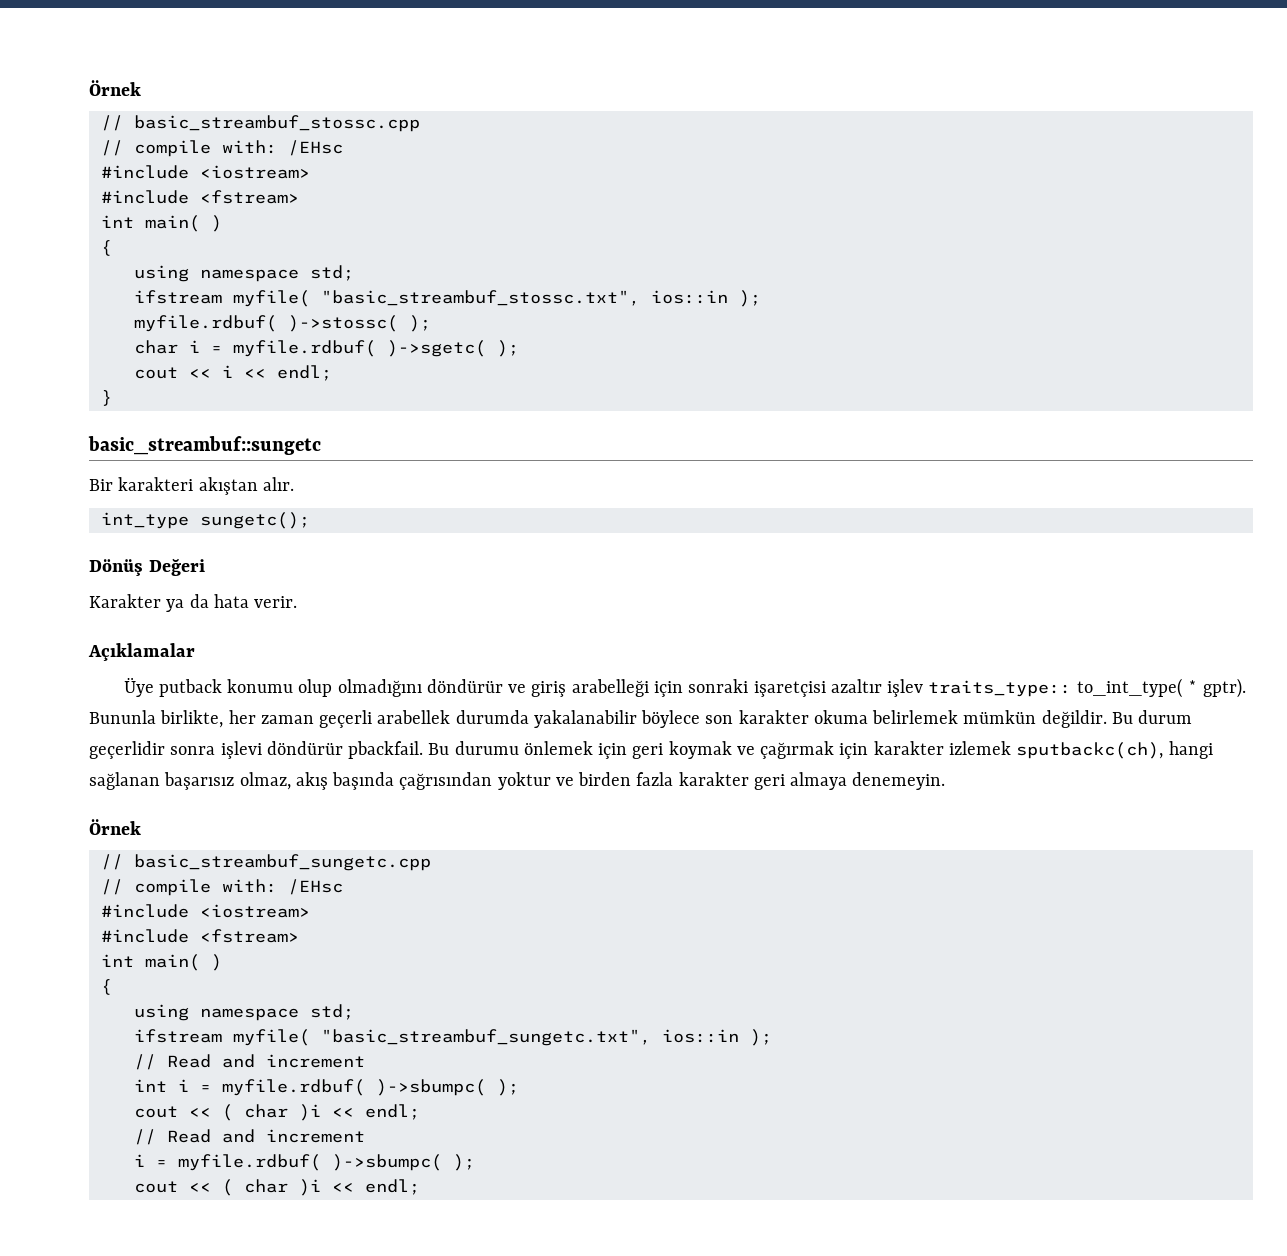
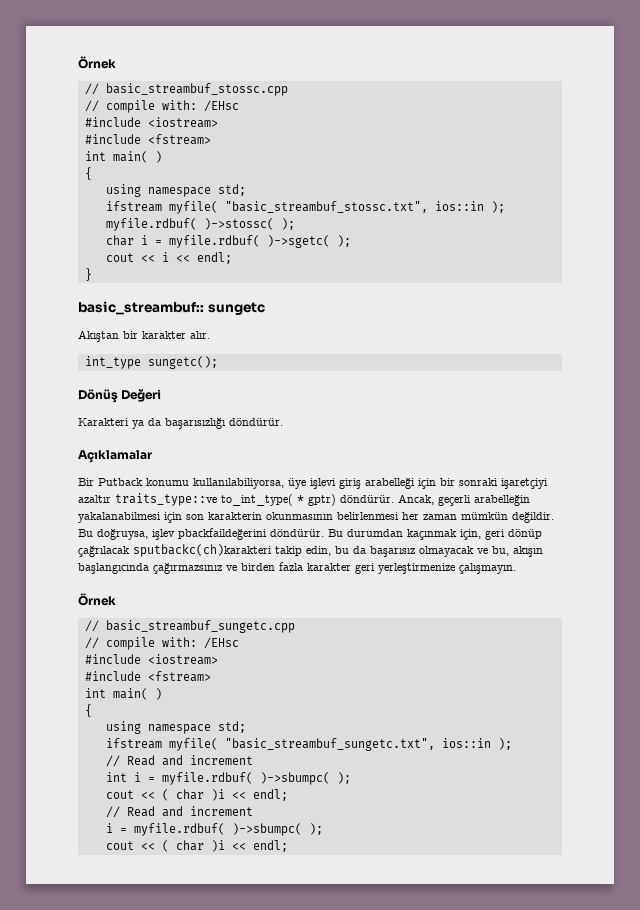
[88,436,321,455] [89,477,258,495] basic_streambuf::sungetc // Bir karakteri akıştan -> [78,301,265,315] [78,330,186,342] basic_streambuf:: sungetc // Akıştan bir karakter
[89,594,161,608] Karakter -> [78,418,129,426] Karakteri
[213,594,298,608] hata verir. -> [165,418,283,429] başarısızlığı döndürür.
[123,677,1247,698] [89,710,1193,728] [89,741,1213,759] [89,772,551,790] Üye putback konumu olup olmadığını döndürür ve giriş arabelleği için sonraki işaretçisi azaltır işlev traits_type:: to_int_type( * gptr). Bununla birlikte, her zaman geçerli arabellek durumda yakalanabilir böylece son karakter okuma belirlemek mümkün değildir. Bu durum geçerlidir sonra işlevi döndürür pbackfail. Bu durumu önlemek için geri koymak ve çağırmak için karakter izlemek sputbackc(ch), hangi sağlanan başarısız olmaz, akış başında çağrısından yoktur -> [78,478,548,489] [78,493,530,506] [78,512,554,523] [78,528,542,540] [78,544,543,557] [78,563,222,574] Bir Putback konumu kullanılabiliyorsa, üye işlevi giriş arabelleği için bir sonraki işaretçiyi azaltır traits_type::ve to_int_type( * gptr) döndürür. Ancak, geçerli arabelleğin yakalanabilmesi için son karakterin okunmasının belirlenmesi her zaman mümkün değildir. Bu doğruysa, işlev pbackfaildeğerini döndürür. Bu durumdan kaçınmak için, geri dönüp çağrılacak sputbackc(ch)karakteri takip edin, bu da başarısız olmayacak ve bu, akışın başlangıcında çağırmazsınız
[790,772,946,790] almaya denemeyin. -> [378,563,516,574] yerleştirmenize çalışmayın.

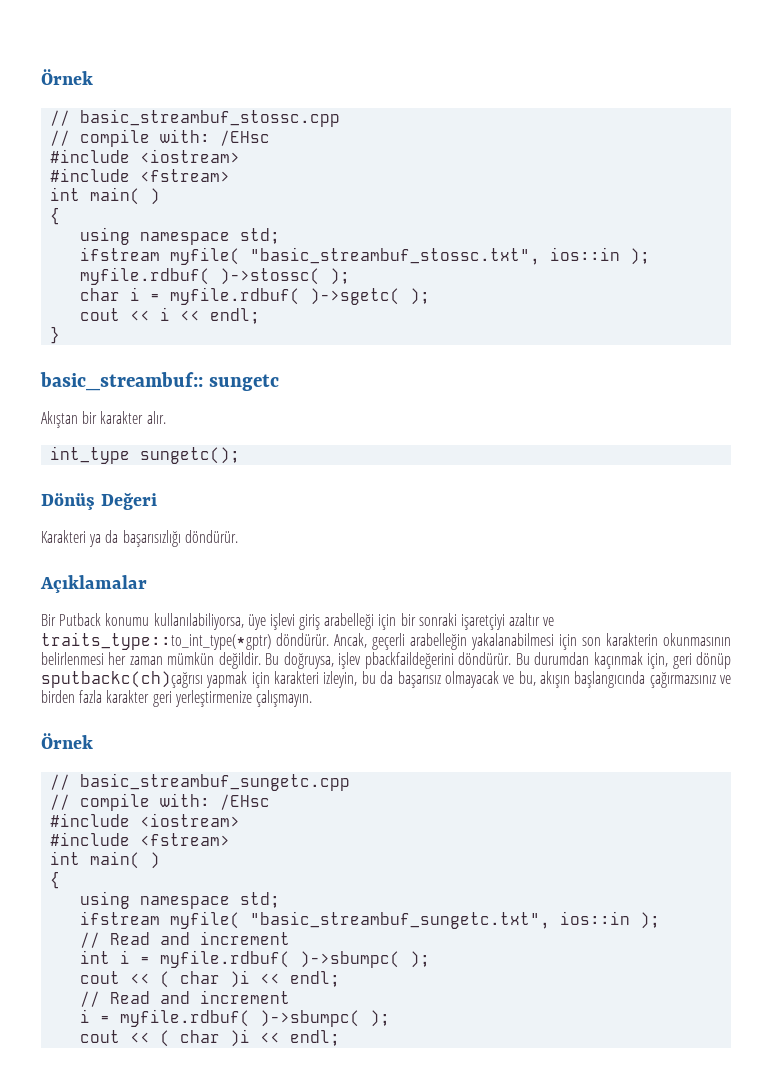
[115,493,336,506] traits_type::ve to_int_type( * gptr) -> [543,617,555,626] [41,632,271,650] ve traits_type::to_int_type(*gptr)
[78,544,331,557] çağrılacak sputbackc(ch)karakteri takip edin, -> [41,671,358,688] sputbackc(ch)çağrısı yapmak için karakteri izleyin,

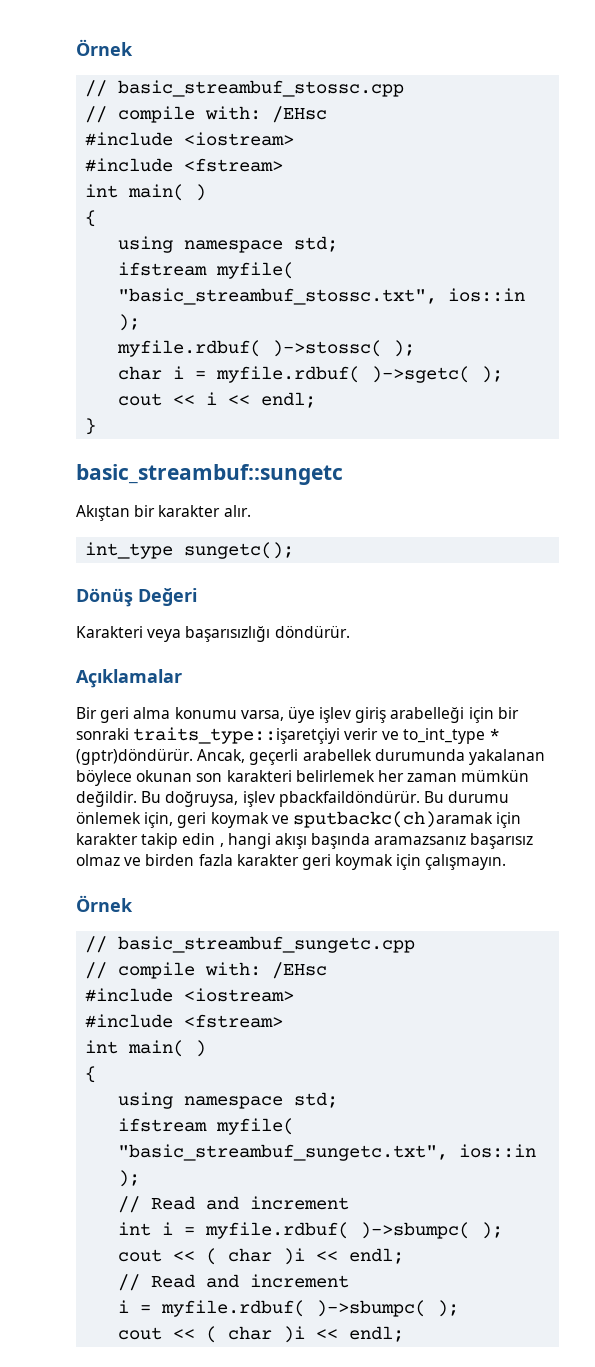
[40,372,279,391] basic_streambuf:: sungetc -> [76,464,343,485] basic_streambuf::sungetc
[89,530,119,547] ya da -> [147,629,182,642] veya
[59,613,295,630] Putback konumu kullanılabiliyorsa, üye işlevi -> [100,707,352,723] geri alma konumu varsa, üye işlev
[461,613,555,630] [41,632,731,650] [41,652,104,665] işaretçiyi azaltır ve traits_type::to_int_type(*gptr) döndürür. Ancak, geçerli arabelleğin yakalanabilmesi için son karakterin okunmasının belirlenmesi -> [133,727,500,744] [76,749,545,765] [76,770,375,786] traits_type::işaretçiyi verir ve to_int_type * (gptr)döndürür. Ancak, geçerli arabellek durumunda yakalanan böylece okunan son karakteri belirlemek
[364,652,731,669] [41,671,716,688] pbackfaildeğerini döndürür. Bu durumdan kaçınmak için, geri dönüp sputbackc(ch)çağrısı yapmak için karakteri izleyin, bu da başarısız olmayacak ve bu, akışın başlangıcında çağırmazsınız -> [278,791,510,807] [76,811,522,828] [76,833,534,849] [76,854,120,866] pbackfaildöndürür. Bu durumu önlemek için, geri koymak ve sputbackc(ch)aramak için karakter takip edin , hangi akışı başında aramazsanız başarısız olmaz
[174,690,252,707] yerleştirmenize -> [335,854,422,870] koymak için

